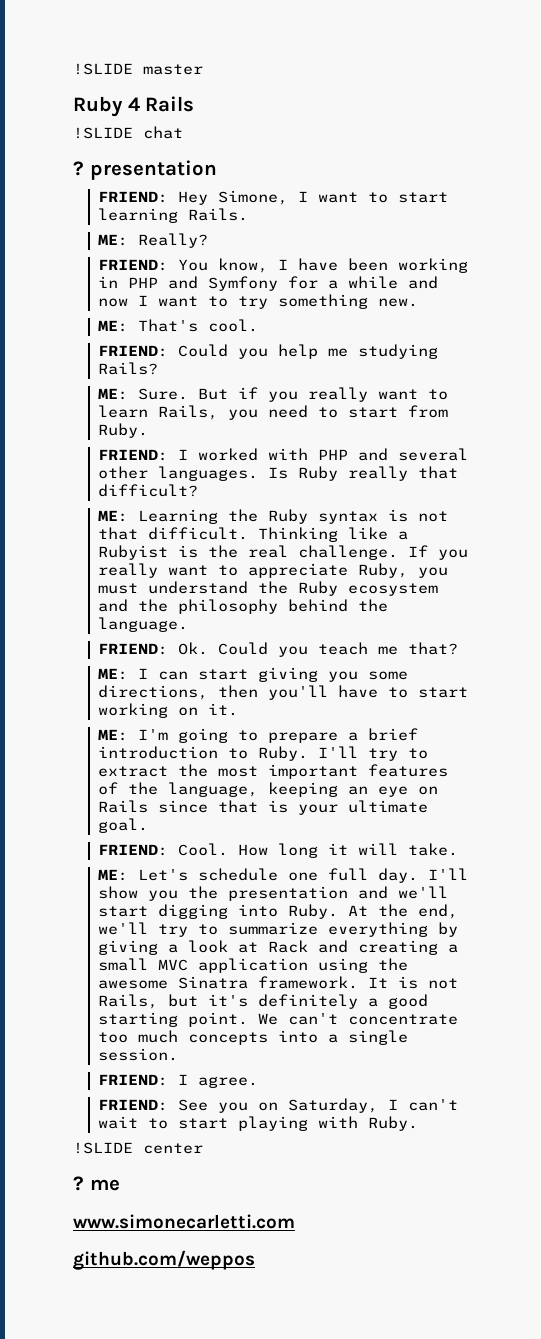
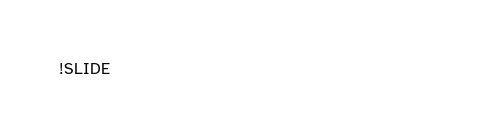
[73,63,203,75] [73,96,195,117] [73,126,183,139] [73,160,217,180] [97,190,448,205] [97,208,248,223] [97,233,208,248] [97,258,468,273] [97,276,438,291] [97,294,418,309] [97,319,258,332] [97,344,438,359] [97,362,158,375] [97,387,448,402] [97,405,448,420] [97,423,148,438] [97,448,468,461] [97,466,458,481] [97,484,198,497] [97,509,448,524] [97,527,408,542] [97,545,468,560] [97,563,448,578] [97,581,438,596] [97,599,388,614] [97,617,188,632] [97,642,458,657] [97,667,408,682] [97,685,468,700] [97,703,238,718] [97,728,418,743] [97,746,428,761] [97,764,448,779] [97,782,438,797] [97,800,428,815] [97,818,148,833] [97,843,458,858] [97,868,468,883] [97,886,448,901] [97,904,458,919] [97,922,458,937] [97,940,458,955] [97,958,408,973] [97,976,458,989] [97,994,428,1009] [97,1012,458,1027] [97,1030,408,1045] [97,1048,178,1061] [97,1074,258,1088] [97,1098,458,1113] [97,1116,418,1131] [73,1142,203,1154] [73,1176,120,1191] [73,1214,295,1229] [73,1250,255,1270] !SLIDE master // Ruby 4 Rails // !SLIDE chat // ? presentation // FRIEND: Hey Simone, I want to start learning Rails. // ME: Really? // FRIEND: You know, I have been working in PHP and Symfony for a while and now I want to try something new. // ME: That's cool. // FRIEND: Could you help me studying Rails? // ME: Sure. But if you really want to learn Rails, you need to start from Ruby. // FRIEND: I worked with PHP and several other languages. Is Ruby really that difficult? // ME: Learning the Ruby syntax is not that difficult. Thinking like a Rubyist is the real challenge. If you really want to appreciate Ruby, you must understand the Ruby ecosystem and the philosophy behind the language. // FRIEND: Ok. Could you teach me that? // ME: I can start giving you some directions, then you'll have to start working on it. // ME: I'm going to prepare a brief introduction to Ruby. I'll try to extract the most important features of the language, keeping an eye on Rails since that is your ultimate goal. // FRIEND: Cool. How long it will take. // ME: Let's schedule one full day. I'll show you the presentation and we'll start digging into Ruby. At the end, we'll try to summarize everything by giving a look at Rack and creating a small MVC application using the awesome Sinatra framework. It is not Rails, but it's definitely a good starting point. We can't concentrate too much concepts into a single session. // FRIEND: I agree. // FRIEND: See you on Saturday, I can't wait to start playing with Ruby. // !SLIDE center // ? me // www.simonecarletti.com // github.com/weppos -> [59,63,110,74] !SLIDE

